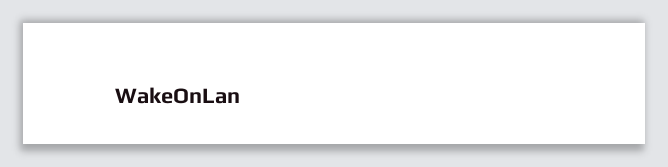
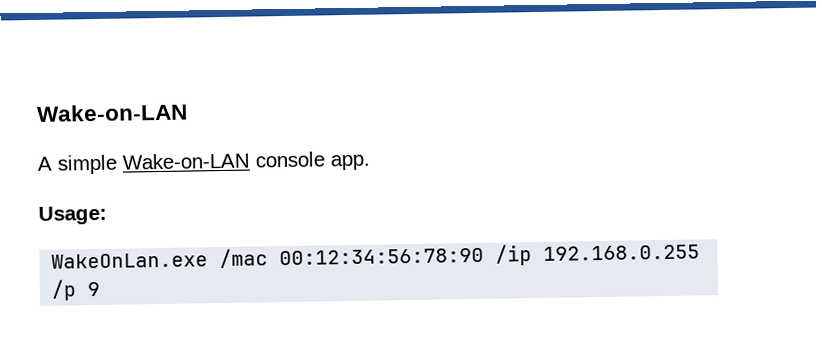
[115,87,240,104] WakeOnLan -> [36,103,188,122] [37,151,370,175] [38,205,107,225] [51,244,701,269] [51,279,101,301] Wake-on-LAN // A simple Wake-on-LAN console app. // Usage: // WakeOnLan.exe /mac 00:12:34:56:78:90 /ip 192.168.0.255 /p 9

